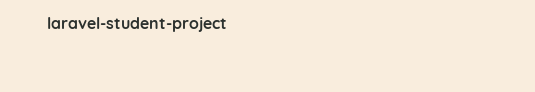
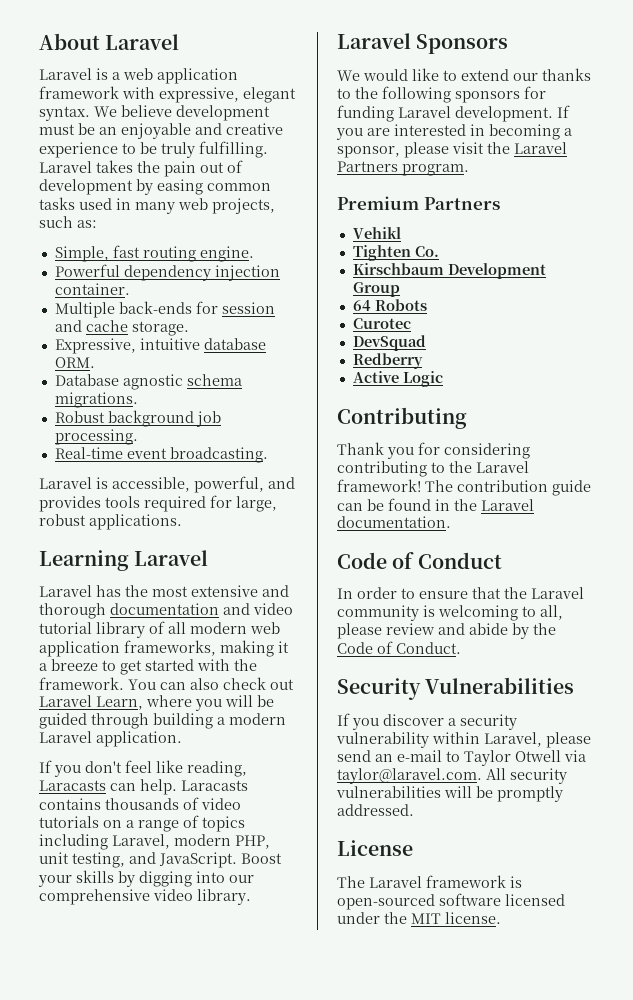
[47,17,227,32] laravel-student-project -> [39,33,180,50] [39,68,238,84] [39,86,296,103] [39,105,270,121] [39,123,283,139] [39,141,268,158] [39,160,243,177] [39,179,271,195] [39,197,275,214] [39,216,97,228] [54,245,254,262] [54,264,280,281] [54,283,130,295] [54,301,275,318] [54,320,189,336] [54,338,266,354] [54,357,95,368] [54,374,242,390] [54,392,138,408] [54,410,221,427] [54,429,138,445] [54,447,268,463] [39,476,295,493] [39,495,277,512] [39,514,182,530] [39,550,209,571] [39,585,289,597] [39,603,293,619] [39,621,280,638] [39,640,289,657] [39,659,257,675] [39,677,294,690] [39,695,274,711] [39,713,286,729] [39,731,182,747] [39,760,247,777] [39,779,248,795] [39,797,241,810] [39,815,245,832] [39,834,270,850] [39,852,282,868] [38,870,254,887] [39,889,251,905] [337,33,509,54] [337,68,591,81] [337,86,546,103] [337,105,570,122] [336,124,572,140] [337,142,567,158] [337,161,469,176] [337,196,500,210] [352,227,401,239] [352,245,439,261] [352,263,546,279] [352,282,400,297] [352,299,427,311] [352,318,411,329] [352,335,426,351] [352,353,423,369] [352,371,443,387] [337,407,467,429] [337,442,530,459] [337,461,529,477] [337,479,591,496] [337,498,534,511] [337,516,451,528] [337,552,502,569] [337,587,584,599] [337,605,563,621] [337,623,556,639] [337,641,461,654] [337,677,575,700] [337,713,517,730] [336,732,591,748] [337,750,586,766] [337,768,567,784] [336,786,563,802] [337,804,414,816] [337,840,413,856] [337,875,522,888] [337,893,565,910] [337,912,501,924] About Laravel // Laravel is a web application framework with expressive, elegant syntax. We believe development must be an enjoyable and creative experience to be truly fulfilling. Laravel takes the pain out of development by easing common tasks used in many web projects, such as: // Simple, fast routing engine. // Powerful dependency injection container. // Multiple back-ends for session and cache storage. // Expressive, intuitive database ORM. // Database agnostic schema migrations. // Robust background job processing. // Real-time event broadcasting. // Laravel is accessible, powerful, and provides tools required for large, robust applications. // Learning Laravel // Laravel has the most extensive and thorough documentation and video tutorial library of all modern web application frameworks, making it a breeze to get started with the framework. You can also check out Laravel Learn, where you will be guided through building a modern Laravel application. // If you don't feel like reading, Laracasts can help. Laracasts contains thousands of video tutorials on a range of topics including Laravel, modern PHP, unit testing, and JavaScript. Boost your skills by digging into our comprehensive video library. // Laravel Sponsors // We would like to extend our thanks to the following sponsors for funding Laravel development. If you are interested in becoming a sponsor, please visit the Laravel Partners program. // Premium Partners // Vehikl // Tighten Co. // Kirschbaum Development Group // 64 Robots // Curotec // DevSquad // Redberry // Active Logic // Contributing // Thank you for considering contributing to the Laravel framework! The contribution guide can be found in the Laravel documentation. // Code of Conduct // In order to ensure that the Laravel community is welcoming to all, please review and abide by the Code of Conduct. // Security Vulnerabilities // If you discover a security vulnerability within Laravel, please send an e-mail to Taylor Otwell via taylor@laravel.com. All security vulnerabilities will be promptly addressed. // License // The Laravel framework is open-sourced software licensed under the MIT license.

